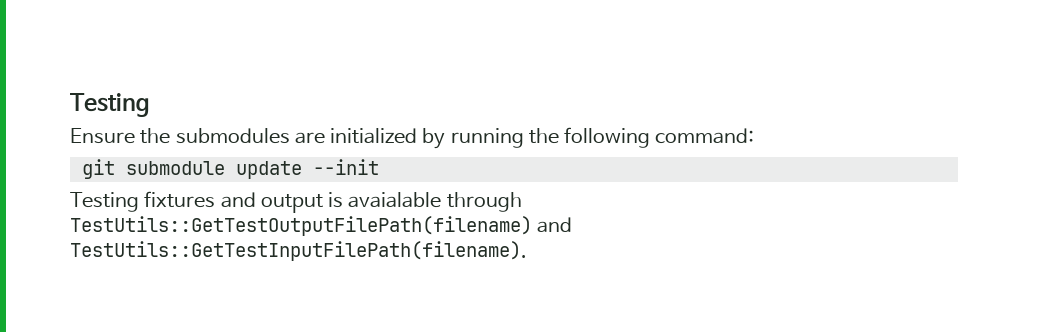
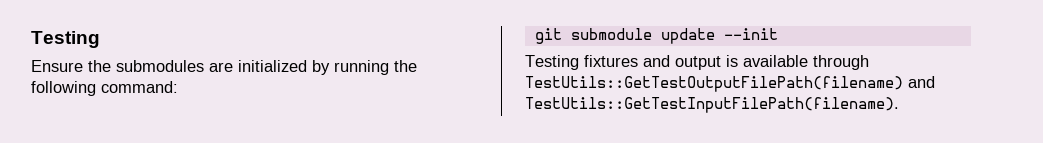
[348,192,442,208] avaialable -> [743,55,808,67] available

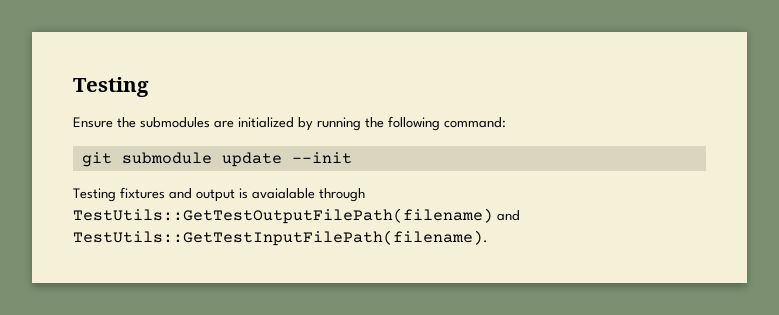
[743,55,808,67] available -> [252,188,315,199] avaialable

